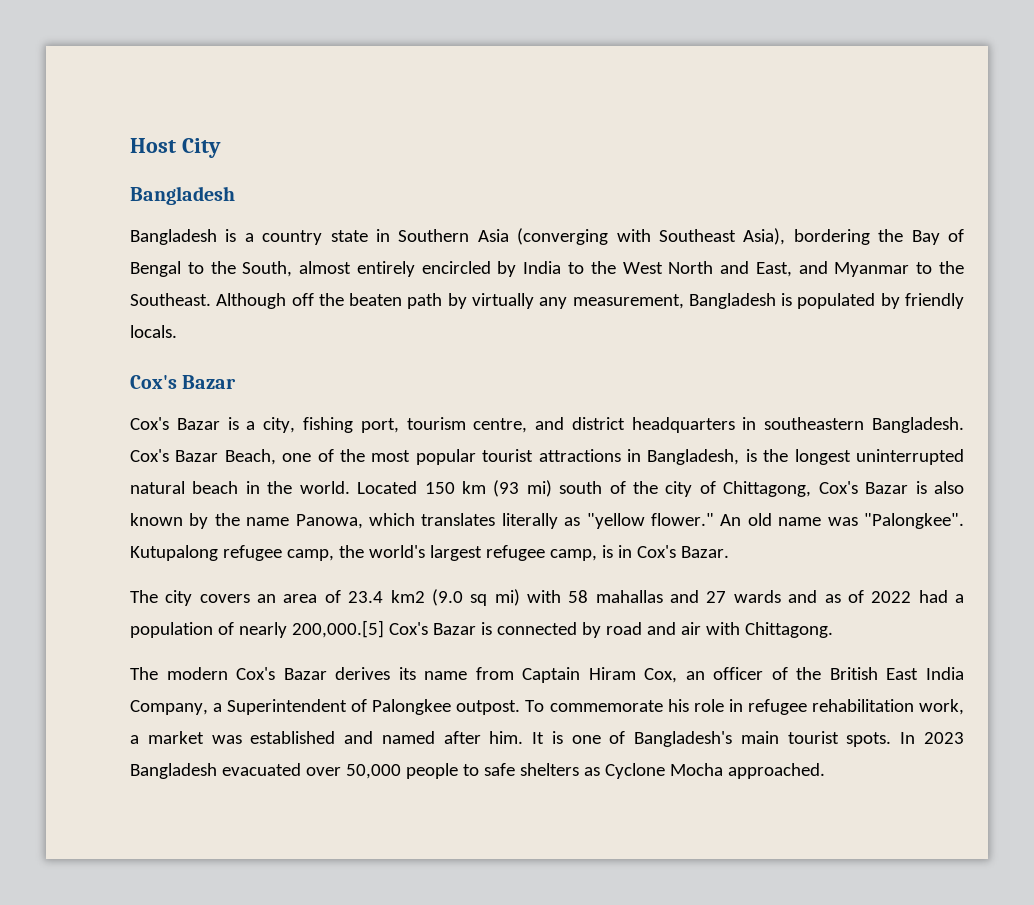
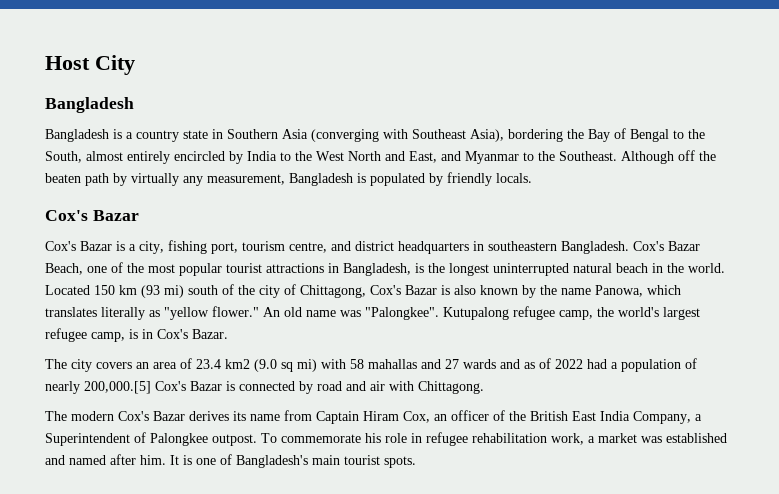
[900,732,964,744] [130,763,825,779] In 2023 Bangladesh evacuated over 50,000 people to safe shelters as Cyclone Mocha approached. -> (416, 462) none

